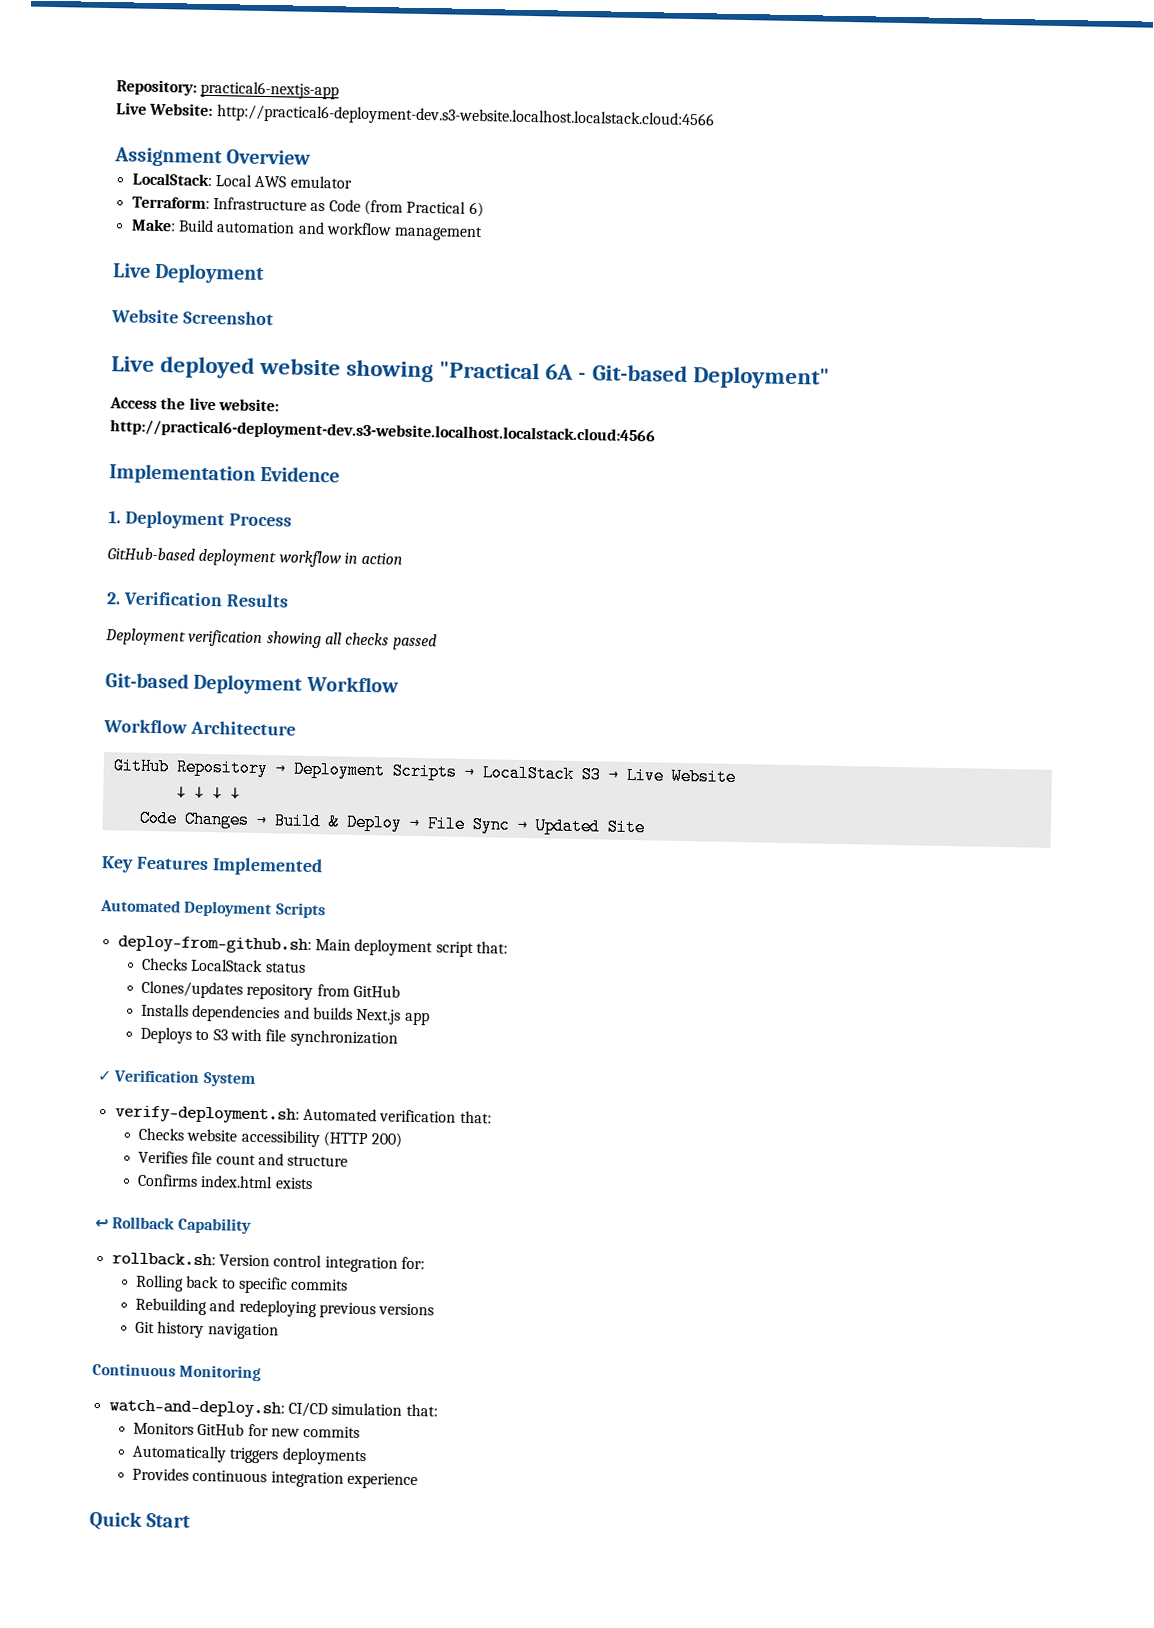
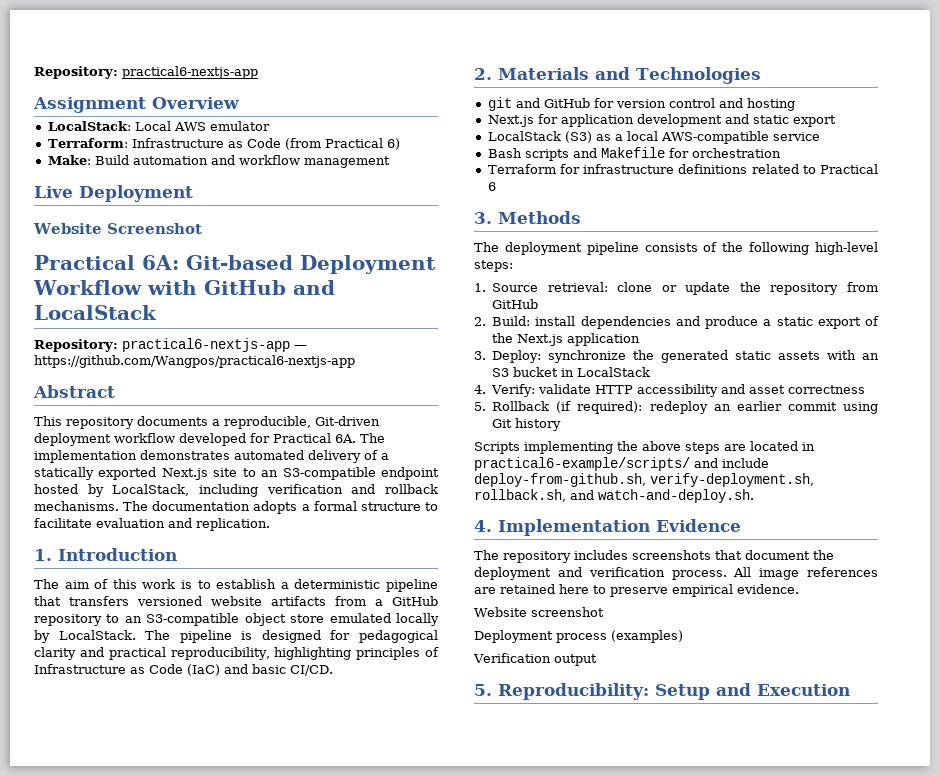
[116,79,340,100] [116,102,715,130] Repository: practical6-nextjs-app // Live Website: http://practical6-deployment-dev.s3-website.localhost.localstack.cloud:4566 -> [34,66,258,79] Repository: practical6-nextjs-app
[111,356,830,390] [109,397,279,412] [110,419,656,445] [109,463,341,485] [108,510,292,530] [107,547,404,568] [106,591,289,608] [105,628,437,651] [105,672,399,695] [103,719,296,736] [112,757,736,786] [175,786,240,799] [138,809,645,837] [101,856,323,877] [100,899,326,919] [117,935,508,958] [141,957,306,973] [141,980,400,1001] [141,1003,430,1026] [140,1026,398,1048] [97,1069,256,1087] [114,1105,492,1124] [138,1127,403,1148] [138,1150,349,1167] [137,1173,313,1190] [95,1216,252,1234] [111,1252,425,1273] [135,1274,349,1294] [135,1297,435,1319] [135,1321,279,1340] [92,1362,262,1382] [108,1399,438,1418] [133,1422,361,1439] [132,1444,366,1466] [132,1467,418,1490] [89,1510,192,1531] Live deployed website showing "Practical 6A - Git-based Deployment" // Access the live website: // http://practical6-deployment-dev.s3-website.localhost.localstack.cloud:4566 // Implementation Evidence // 1. Deployment Process // GitHub-based deployment workflow in action // 2. Verification Results // Deployment verification showing all checks passed // Git-based Deployment Workflow // Workflow Architecture // GitHub Repository → Deployment Scripts → LocalStack S3 → Live Website // ↓ ↓ ↓ ↓ // Code Changes → Build & Deploy → File Sync → Updated Site // Key Features Implemented // Automated Deployment Scripts // deploy-from-github.sh: Main deployment script that: // Checks LocalStack status // Clones/updates repository from GitHub // Installs dependencies and builds Next.js app // Deploys to S3 with file synchronization // ✓ Verification System // verify-deployment.sh: Automated verification that: // Checks website accessibility (HTTP 200) // Verifies file count and structure // Confirms index.html exists // ↩ Rollback Capability // rollback.sh: Version control integration for: // Rolling back to specific commits // Rebuilding and redeploying previous versions // Git history navigation // Continuous Monitoring // watch-and-deploy.sh: CI/CD simulation that: // Monitors GitHub for new commits // Automatically triggers deployments // Provides continuous integration experience // Quick Start -> [34,255,436,274] [33,280,335,295] [34,305,157,320] [34,338,307,352] [34,355,355,368] [33,385,115,398] [34,416,380,429] [34,433,385,446] [34,450,389,463] [34,467,439,480] [34,484,438,497] [34,501,439,514] [34,518,270,531] [34,548,177,561] [34,579,438,592] [34,596,438,606] [34,613,439,626] [34,630,438,643] [34,647,439,660] [34,664,333,676] [474,67,761,84] [487,97,795,111] [487,114,836,127] [487,131,820,144] [487,147,781,161] [487,164,878,174] [487,182,496,191] [474,211,581,224] [474,242,878,255] [474,260,513,272] [474,282,878,295] [492,299,539,309] [474,316,879,329] [492,333,641,346] [474,350,879,363] [492,367,651,377] [474,384,866,397] [474,401,878,414] [492,418,562,431] [474,441,815,454] [474,457,769,471] [474,473,814,487] [474,489,754,503] [474,519,741,536] [474,550,834,563] [474,567,878,580] [474,584,799,597] [474,607,604,617] [474,630,683,643] [473,653,597,666] [474,683,850,700] Practical 6A: Git-based Deployment Workflow with GitHub and LocalStack // Repository: practical6-nextjs-app — https://github.com/Wangpos/practical6-nextjs-app // Abstract // This repository documents a reproducible, Git-driven deployment workflow developed for Practical 6A. The implementation demonstrates automated delivery of a statically exported Next.js site to an S3-compatible endpoint hosted by LocalStack, including verification and rollback mechanisms. The documentation adopts a formal structure to facilitate evaluation and replication. // 1. Introduction // The aim of this work is to establish a deterministic pipeline that transfers versioned website artifacts from a GitHub repository to an S3-compatible object store emulated locally by LocalStack. The pipeline is designed for pedagogical clarity and practical reproducibility, highlighting principles of Infrastructure as Code (IaC) and basic CI/CD. // 2. Materials and Technologies // git and GitHub for version control and hosting // Next.js for application development and static export // LocalStack (S3) as a local AWS-compatible service // Bash scripts and Makefile for orchestration // Terraform for infrastructure definitions related to Practical 6 // 3. Methods // The deployment pipeline consists of the following high-level steps: // 1. Source retrieval: clone or update the repository from GitHub // 2. Build: install dependencies and produce a static export of the Next.js application // 3. Deploy: synchronize the generated static assets with an S3 bucket in LocalStack // 4. Verify: validate HTTP accessibility and asset correctness // 5. Rollback (if required): redeploy an earlier commit using Git history // Scripts implementing the above steps are located in practical6-example/scripts/ and include deploy-from-github.sh, verify-deployment.sh, rollback.sh, and watch-and-deploy.sh. // 4. Implementation Evidence // The repository includes screenshots that document the deployment and verification process. All image references are retained here to preserve empirical evidence. // Website screenshot // Deployment process (examples) // Verification output // 5. Reproducibility: Setup and Execution

